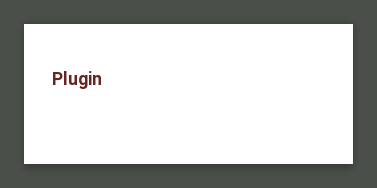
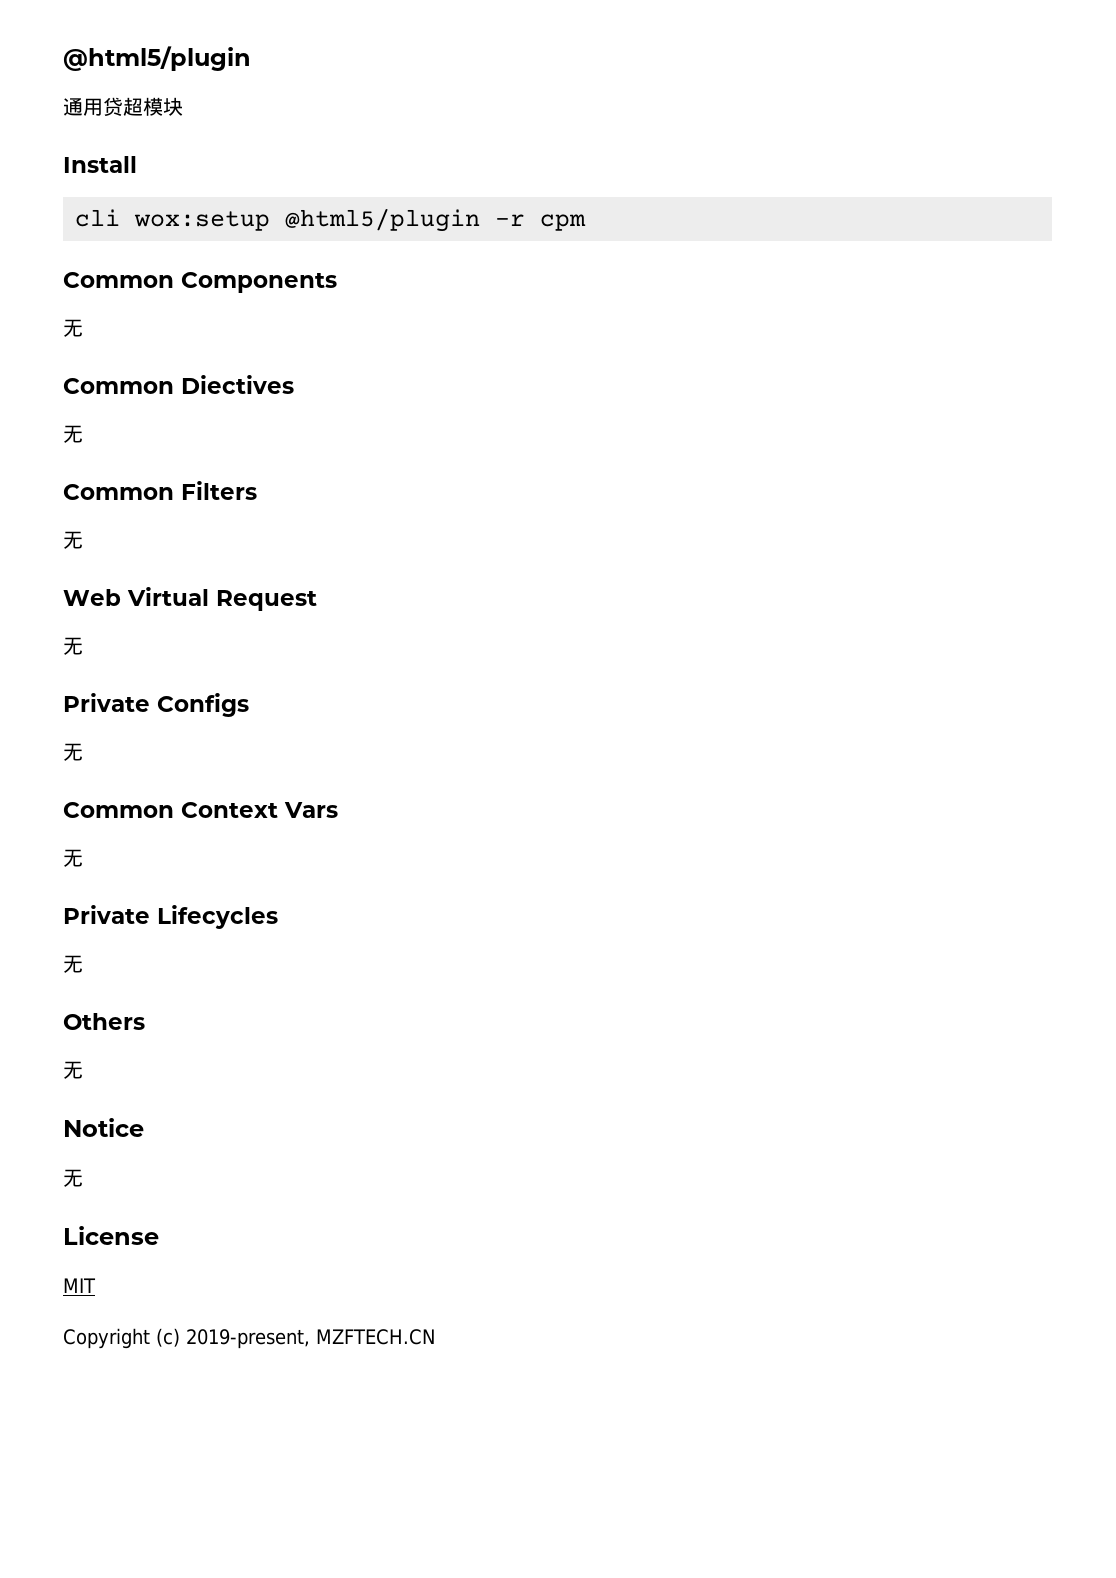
[52,71,102,89] Plugin -> [63,46,251,71] [63,97,183,117] [63,156,137,173] [75,208,586,232] [63,272,337,293] [63,319,83,337] [63,375,294,394] [63,425,83,443] [63,481,257,500] [63,531,83,549] [63,587,317,611] [63,637,83,655] [63,693,249,717] [63,743,83,761] [63,802,338,818] [63,849,83,867] [63,905,278,929] [63,955,83,973] [63,1013,145,1030] [63,1061,83,1079] [63,1118,144,1137] [63,1169,83,1187] [63,1226,159,1245] [63,1278,96,1293] [63,1328,435,1349] @html5/plugin // 通用贷超模块 // Install // cli wox:setup @html5/plugin -r cpm // Common Components // 无 // Common Diectives // 无 // Common Filters // 无 // Web Virtual Request // 无 // Private Configs // 无 // Common Context Vars // 无 // Private Lifecycles // 无 // Others // 无 // Notice // 无 // License // MIT // Copyright (c) 2019-present, MZFTECH.CN

